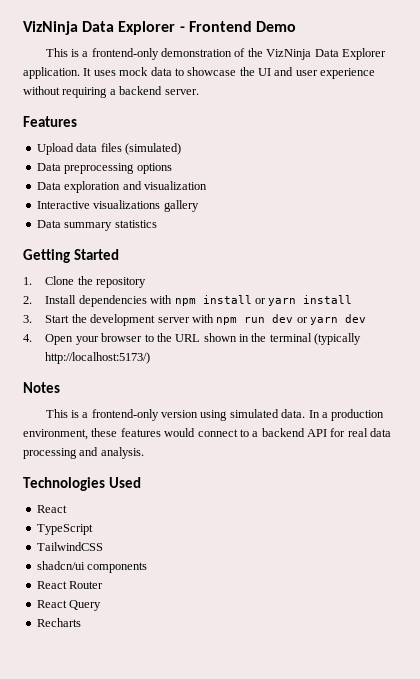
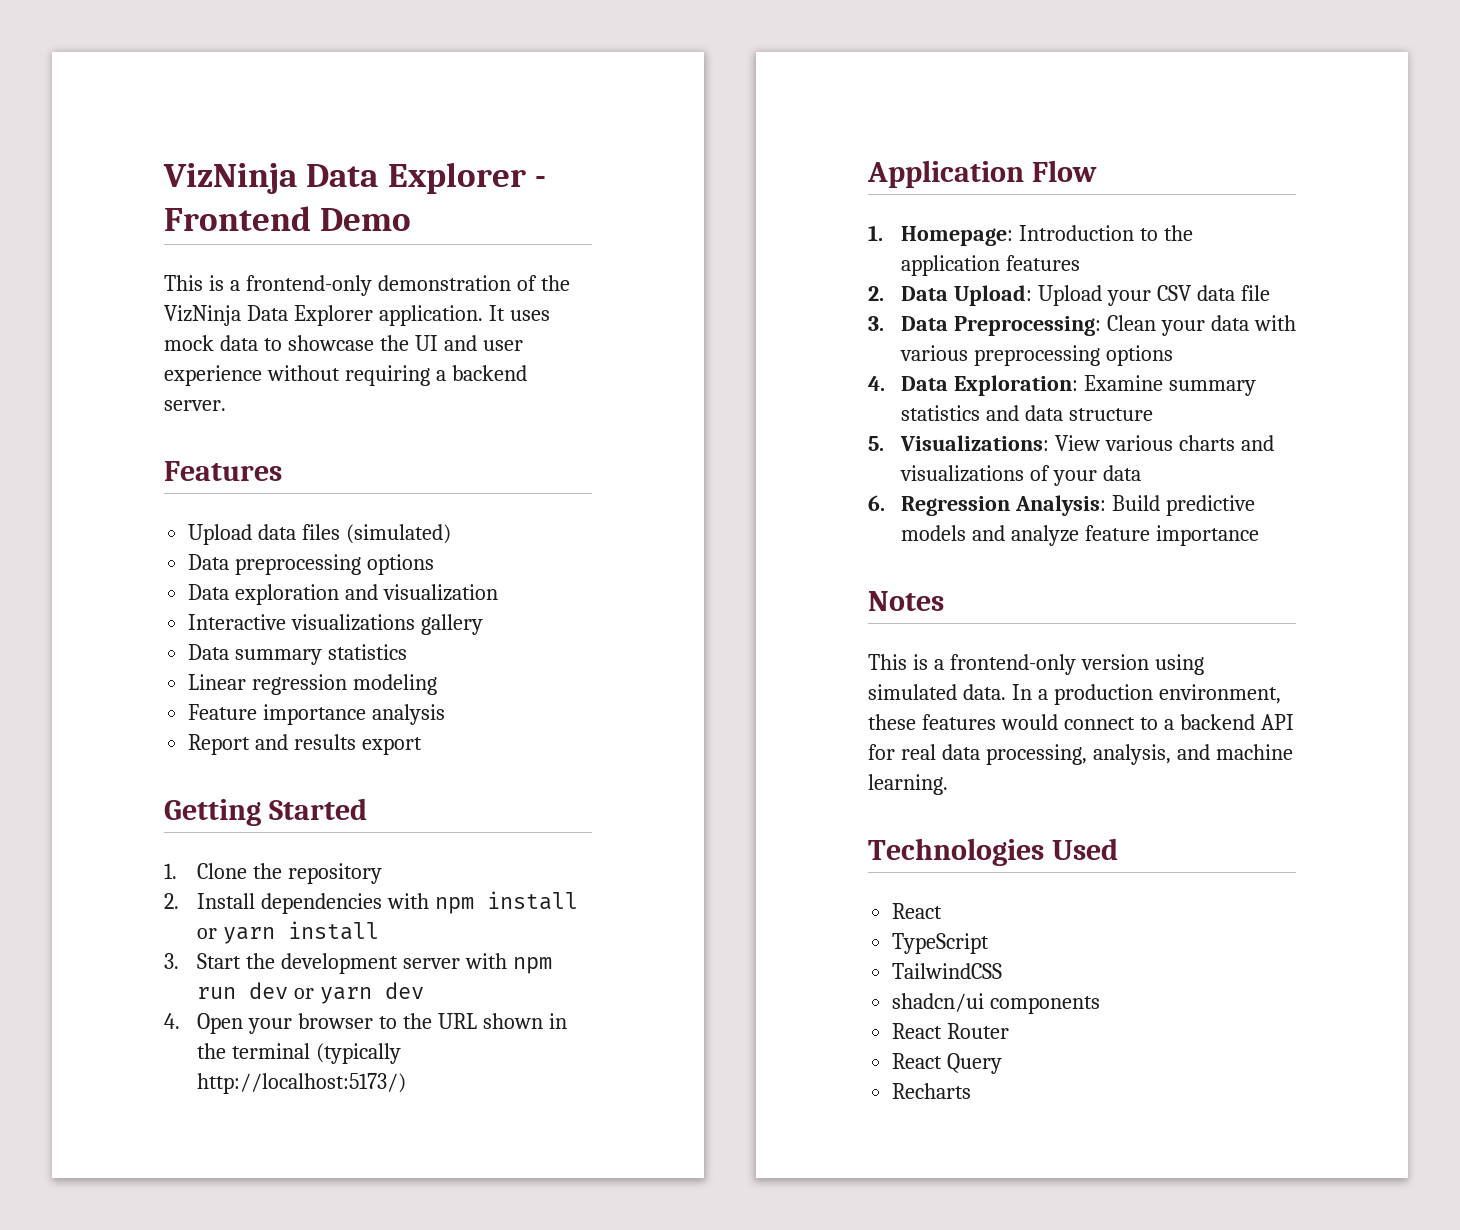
(157, 224) none -> [188,674,438,695] [188,704,446,725] [188,734,423,755] // Linear regression modeling // Feature importance analysis // Report and results export
(151, 358) none -> [867,160,1097,188] [868,225,1193,246] [901,255,1081,276] [868,285,1270,306] [868,315,1296,336] [900,345,1173,366] [868,375,1256,396] [901,405,1153,421] [868,435,1274,451] [900,465,1141,486] [868,495,1255,516] [901,525,1259,546] // Application Flow // 1. Homepage: Introduction to the application features // 2. Data Upload: Upload your CSV data file // 3. Data Preprocessing: Clean your data with various preprocessing options // 4. Data Exploration: Examine summary statistics and data structure // 5. Visualizations: View various charts and visualizations of your data // 6. Regression Analysis: Build predictive models and analyze feature importance
[23,447,144,459] processing and analysis. -> [985,744,1293,765] [868,774,948,795] processing, analysis, and machine learning.

